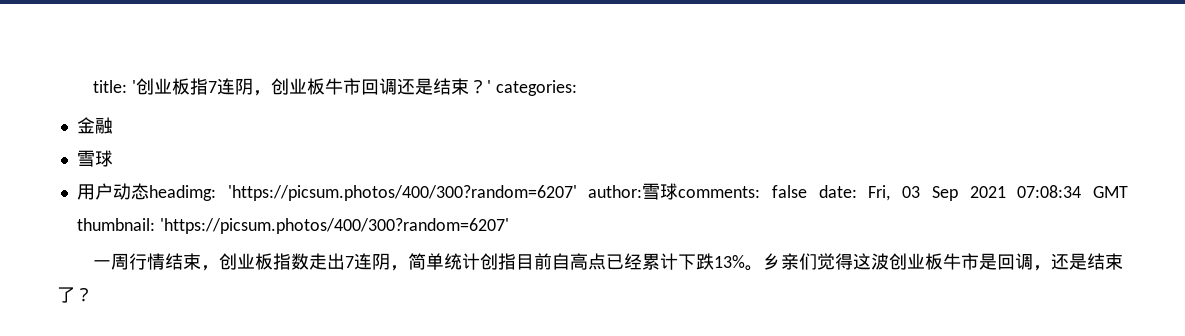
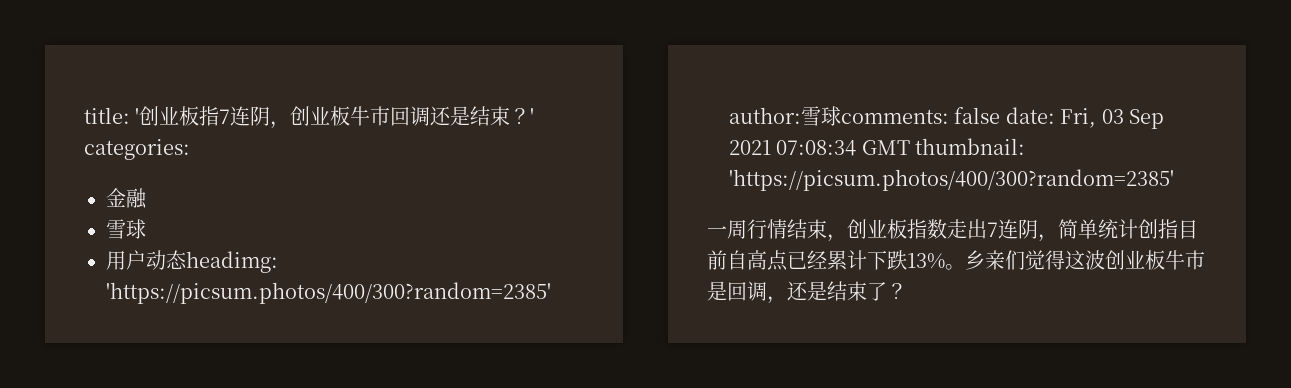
[227,185,577,201] 'https://picsum.photos/400/300?random=6207' -> [106,282,551,304] 'https://picsum.photos/400/300?random=2385'
[159,218,509,234] 'https://picsum.photos/400/300?random=6207' -> [729,169,1174,191] 'https://picsum.photos/400/300?random=2385'

